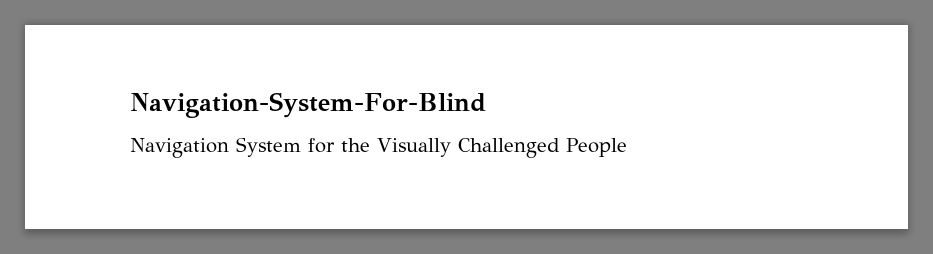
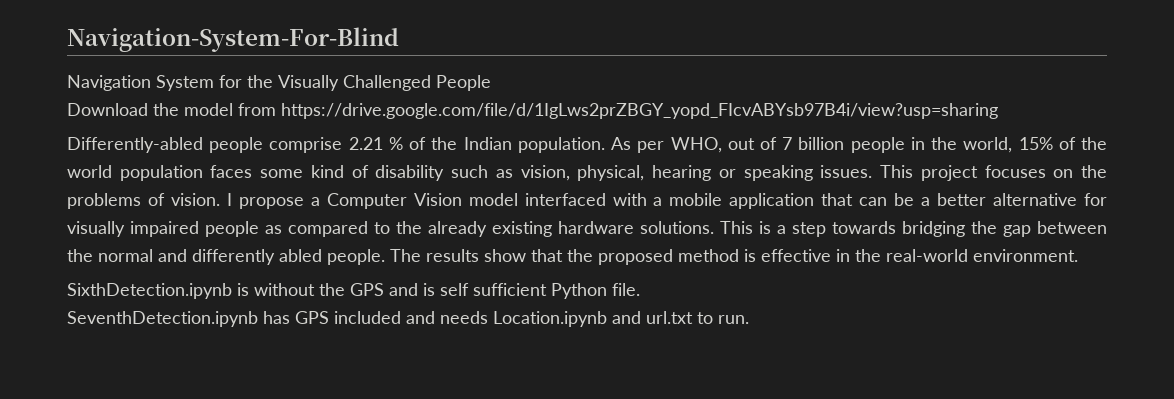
(627, 147) none -> [67,103,998,119] [67,137,1108,153] [67,165,1107,181] [67,193,1108,209] [67,221,1107,237] [67,249,1078,265] [67,283,640,299] [67,311,749,327] // Download the model from https://drive.google.com/file/d/1IgLws2prZBGY_yopd_FIcvABYsb97B4i/view?usp=sharing // Differently-abled people comprise 2.21 % of the Indian population. As per WHO, out of 7 billion people in the world, 15% of the world population faces some kind of disability such as vision, physical, hearing or speaking issues. This project focuses on the problems of vision. I propose a Computer Vision model interfaced with a mobile application that can be a better alternative for visually impaired people as compared to the already existing hardware solutions. This is a step towards bridging the gap between the normal and differently abled people. The results show that the proposed method is effective in the real-world environment. // SixthDetection.ipynb is without the GPS and is self sufficient Python file. // SeventhDetection.ipynb has GPS included and needs Location.ipynb and url.txt to run.

